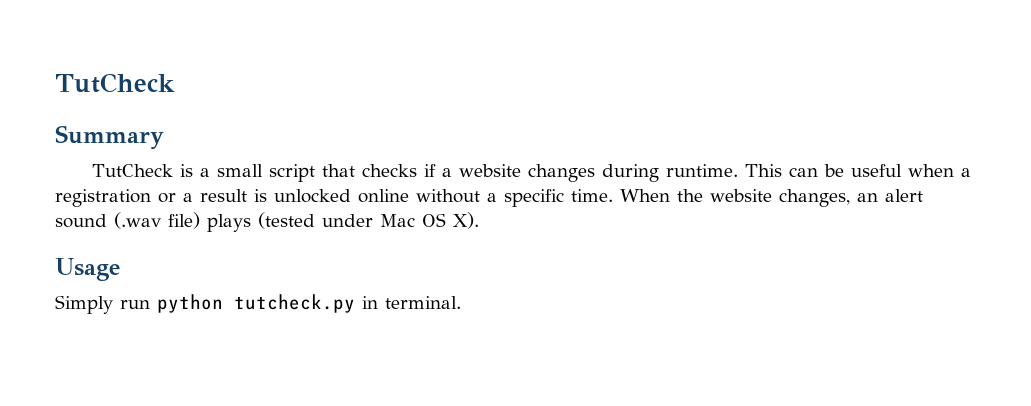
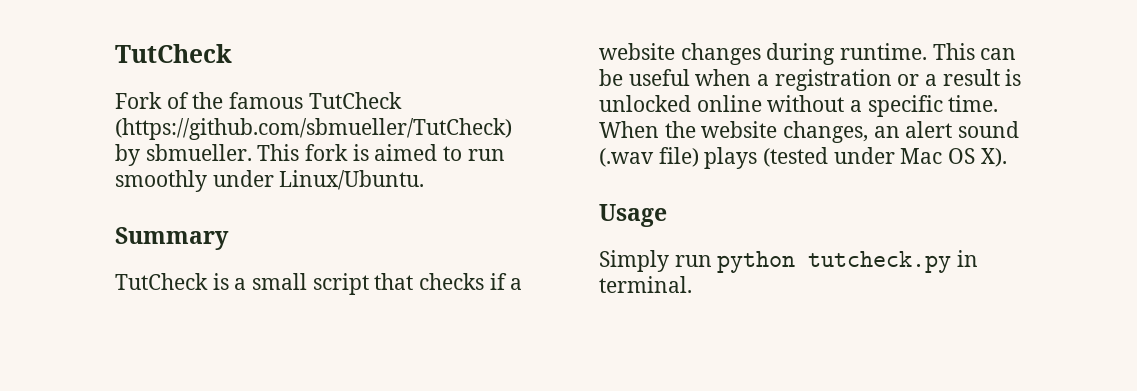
[55,73,175,93] TutCheck -> [115,44,232,63] [115,92,402,109] [115,118,512,140] [115,144,505,166] [115,170,425,192] TutCheck // Fork of the famous TutCheck (https://github.com/sbmueller/TutCheck) by sbmueller. This fork is aimed to run smoothly under Linux/Ubuntu.

